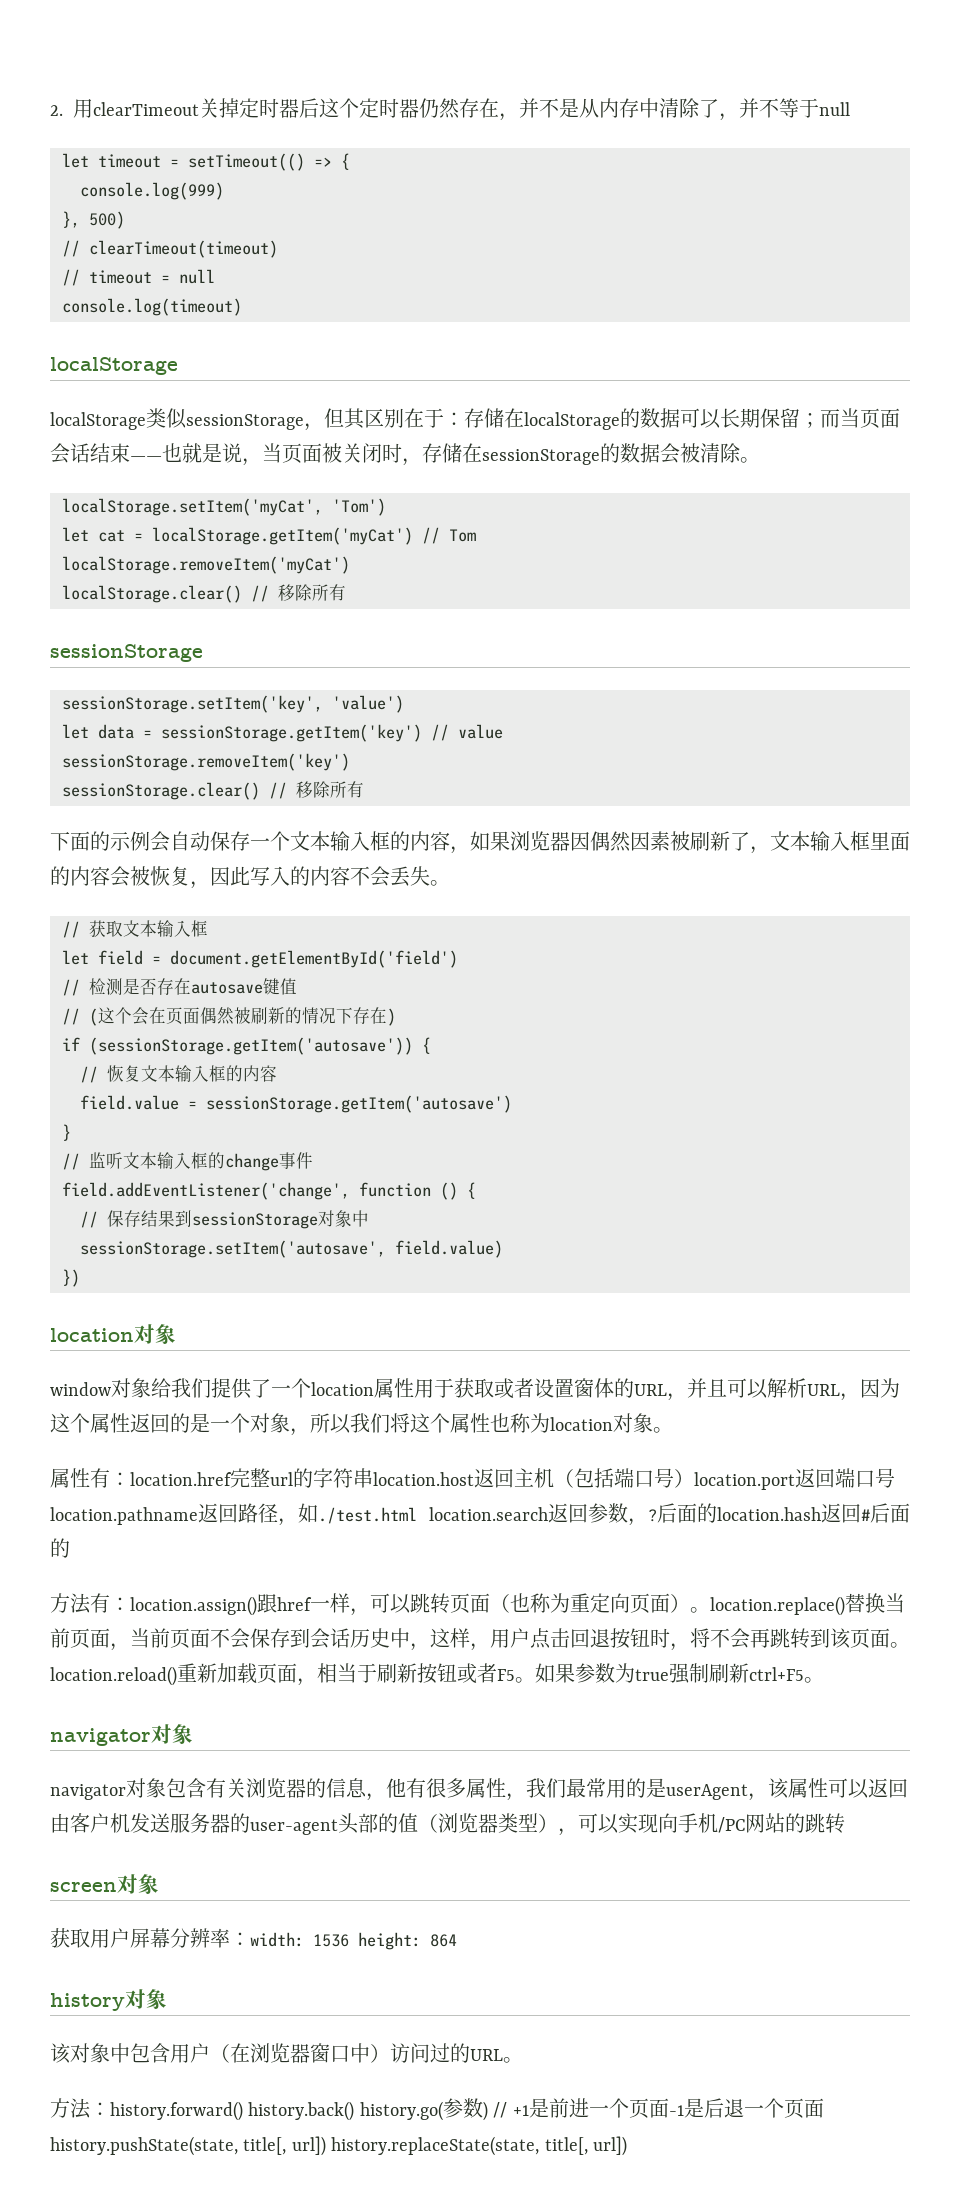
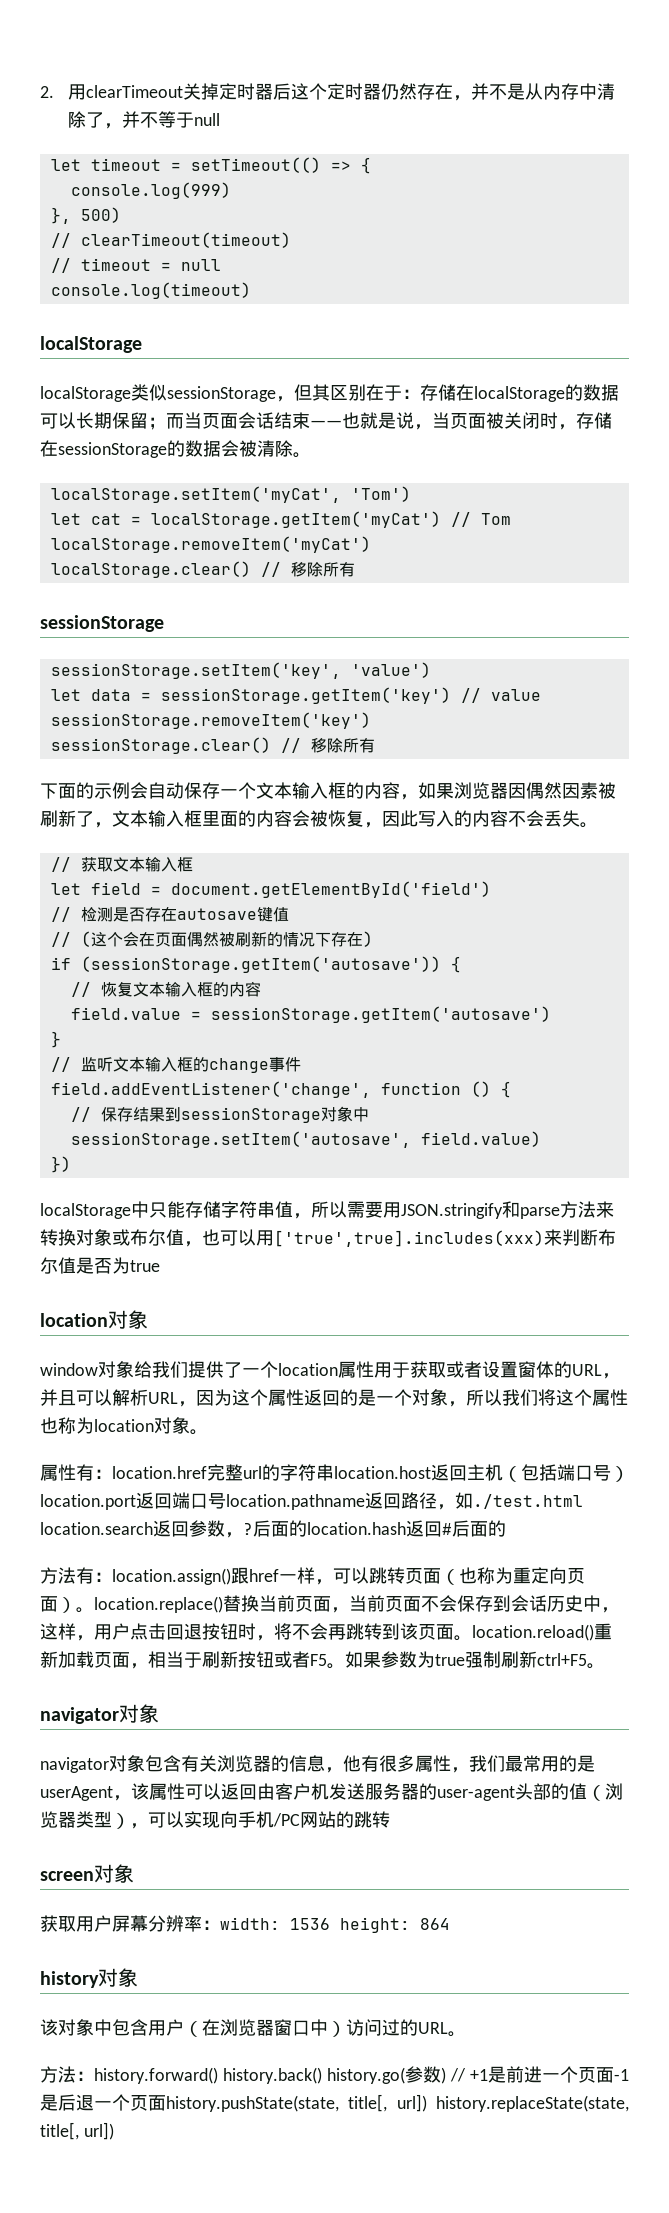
(80, 1278) none -> [40,1201,614,1219] [40,1229,616,1247] [40,1257,160,1274] // localStorage中只能存储字符串值，所以需要用JSON.stringify和parse方法来转换对象或布尔值，也可以用['true',true].includes(xxx)来判断布尔值是否为true

